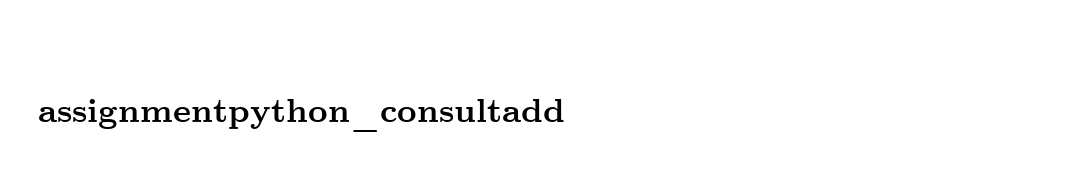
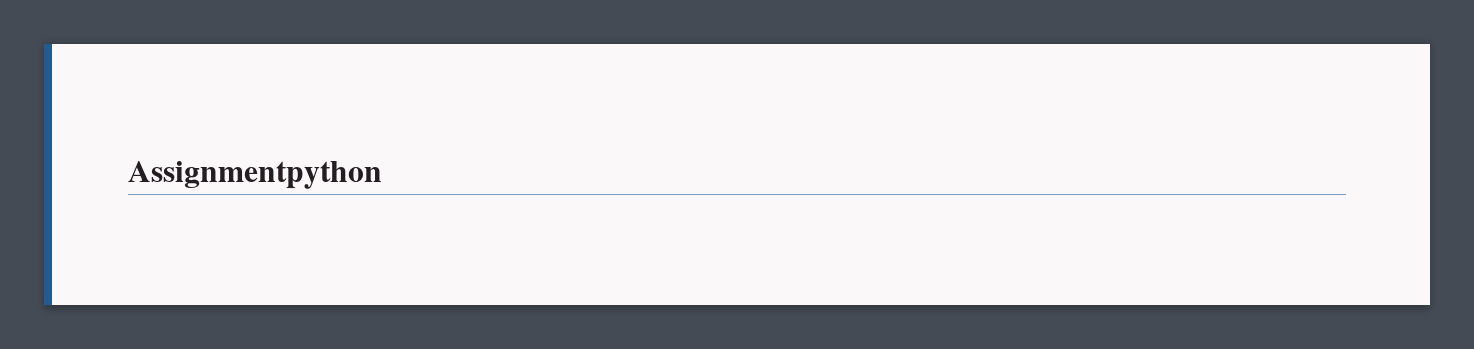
[38,99,565,132] assignmentpython_consultadd -> [128,161,382,189] Assignmentpython

